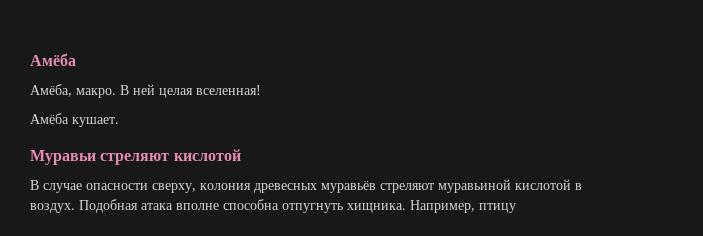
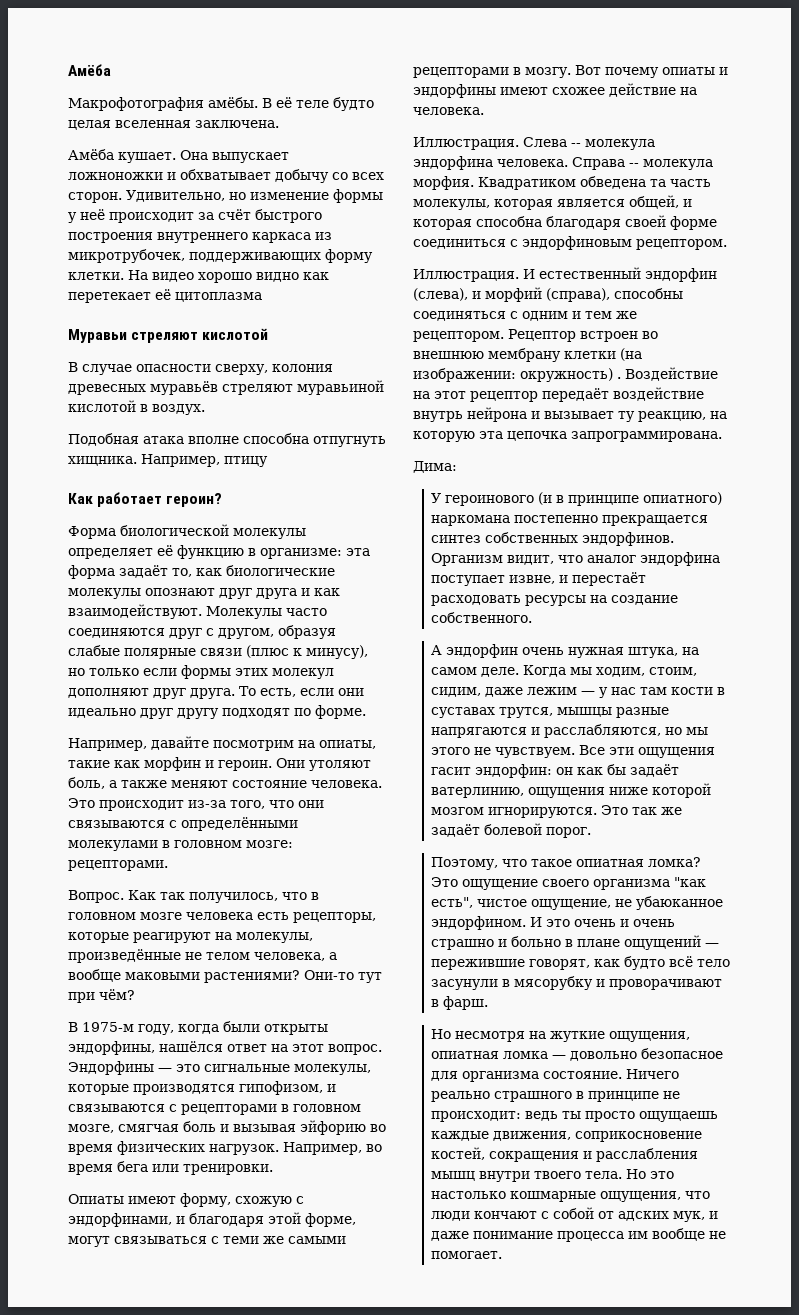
[30,84,261,98] [30,113,119,127] Амёба, макро. В ней целая вселенная! // Амёба кушает. -> [68,97,374,111] [68,120,279,130] [68,149,289,163] [68,169,384,183] [68,189,383,203] [68,209,322,223] [68,232,332,243] [68,249,373,263] [68,270,329,283] [68,289,262,303] Макрофотография амёбы. В её теле будто целая вселенная заключена. // Амёба кушает. Она выпускает ложноножки и обхватывает добычу со всех сторон. Удивительно, но изменение формы у неё происходит за счёт быстрого построения внутреннего каркаса из микротрубочек, поддерживающих форму клетки. На видео хорошо видно как перетекает её цитоплазма
(75, 208) none -> (205, 409) //
(516, 208) none -> [68,492,223,507] [68,524,306,539] [68,545,370,559] [68,565,335,579] [68,588,340,599] [68,604,327,619] [68,625,336,639] [68,645,368,659] [68,665,334,679] [68,686,364,699] [68,705,366,719] [68,736,376,751] [68,757,371,771] [68,777,382,789] [68,798,324,811] [68,817,298,831] [68,840,293,851] [68,860,168,871] [68,890,319,903] [68,912,376,923] [68,932,313,943] [68,949,337,963] [68,969,382,983] [68,989,135,1003] [68,1021,328,1035] [68,1041,382,1055] [68,1061,371,1075] [68,1081,336,1095] [68,1104,361,1115] [68,1120,386,1135] [68,1141,382,1155] [68,1161,273,1175] [68,1193,304,1207] [68,1212,356,1227] [68,1236,346,1247] [413,65,728,78] [413,83,697,98] [413,107,484,115] [413,137,655,150] [413,156,713,170] [413,176,711,190] [413,195,692,210] [413,215,717,230] [413,236,727,250] [413,267,717,282] [413,287,683,302] [413,311,637,321] [413,329,658,342] [413,348,642,362] [413,367,718,382] [413,387,704,402] [413,407,727,422] [413,431,722,442] [413,461,457,473] [431,492,723,506] [431,515,709,526] [431,532,675,546] [431,552,721,566] [431,572,647,586] [431,595,679,606] [431,612,533,623] [431,644,700,658] [431,665,698,677] [431,687,726,698] [431,707,670,718] [431,724,709,738] [431,745,716,758] [431,764,680,778] [431,783,712,798] [431,805,683,818] [431,823,592,838] [431,857,702,870] [431,877,707,890] [431,896,724,910] [431,916,676,930] [431,935,720,950] [431,956,731,970] [431,976,723,990] [431,996,489,1010] [431,1029,691,1042] [431,1048,724,1061] [431,1069,680,1082] [431,1091,681,1102] [431,1111,719,1122] [431,1131,703,1142] [431,1147,699,1162] [431,1169,675,1182] [431,1191,711,1202] [431,1207,719,1222] [431,1228,727,1242] [431,1251,503,1259] // Как работает героин? // Форма биологической молекулы определяет её функцию в организме: эта форма задаёт то, как биологические молекулы опознают друг друга и как взаимодействуют. Молекулы часто соединяются друг с другом, образуя слабые полярные связи (плюс к минусу), но только если формы этих молекул дополняют друг друга. То есть, если они идеально друг другу подходят по форме. // Например, давайте посмотрим на опиаты, такие как морфин и героин. Они утоляют боль, а также меняют состояние человека. Это происходит из-за того, что они связываются с определёнными молекулами в головном мозге: рецепторами. // Вопрос. Как так получилось, что в головном мозге человека есть рецепторы, которые реагируют на молекулы, произведённые не телом человека, а вообще маковыми растениями? Они-то тут при чём? // В 1975-м году, когда были открыты эндорфины, нашёлся ответ на этот вопрос. Эндорфины — это сигнальные молекулы, которые производятся гипофизом, и связываются с рецепторами в головном мозге, смягчая боль и вызывая эйфорию во время физических нагрузок. Например, во время бега или тренировки. // Опиаты имеют форму, схожую с эндорфинами, и благодаря этой форме, могут связываться с теми же самыми рецепторами в мозгу. Вот почему опиаты и эндорфины имеют схожее действие на человека. // Иллюстрация. Слева -- молекула эндорфина человека. Справа -- молекула морфия. Квадратиком обведена та часть молекулы, которая является общей, и которая способна благодаря своей форме соединиться с эндорфиновым рецептором. // Иллюстрация. И естественный эндорфин (слева), и морфий (справа), способны соединяться с одним и тем же рецептором. Рецептор встроен во внешнюю мембрану клетки (на изображении: окружность) . Воздействие на этот рецептор передаёт воздействие внутрь нейрона и вызывает ту реакцию, на которую эта цепочка запрограммирована. // Дима: // У героинового (и в принципе опиатного) наркомана постепенно прекращается синтез собственных эндорфинов. Организм видит, что аналог эндорфина поступает извне, и перестаёт расходовать ресурсы на создание собственного. // А эндорфин очень нужная штука, на самом деле. Когда мы ходим, стоим, сидим, даже лежим — у нас там кости в суставах трутся, мышцы разные напрягаются и расслабляются, но мы этого не чувствуем. Все эти ощущения гасит эндорфин: он как бы задаёт ватерлинию, ощущения ниже которой мозгом игнорируются. Это так же задаёт болевой порог. // Поэтому, что такое опиатная ломка? Это ощущение своего организма "как есть", чистое ощущение, не убаюканное эндорфином. И это очень и очень страшно и больно в плане ощущений — пережившие говорят, как будто всё тело засунули в мясорубку и проворачивают в фарш. // Но несмотря на жуткие ощущения, опиатная ломка — довольно безопасное для организма состояние. Ничего реально страшного в принципе не происходит: ведь ты просто ощущаешь каждые движения, соприкосновение костей, сокращения и расслабления мышц внутри твоего тела. Но это настолько кошмарные ощущения, что люди кончают с собой от адских мук, и даже понимание процесса им вообще не помогает.

